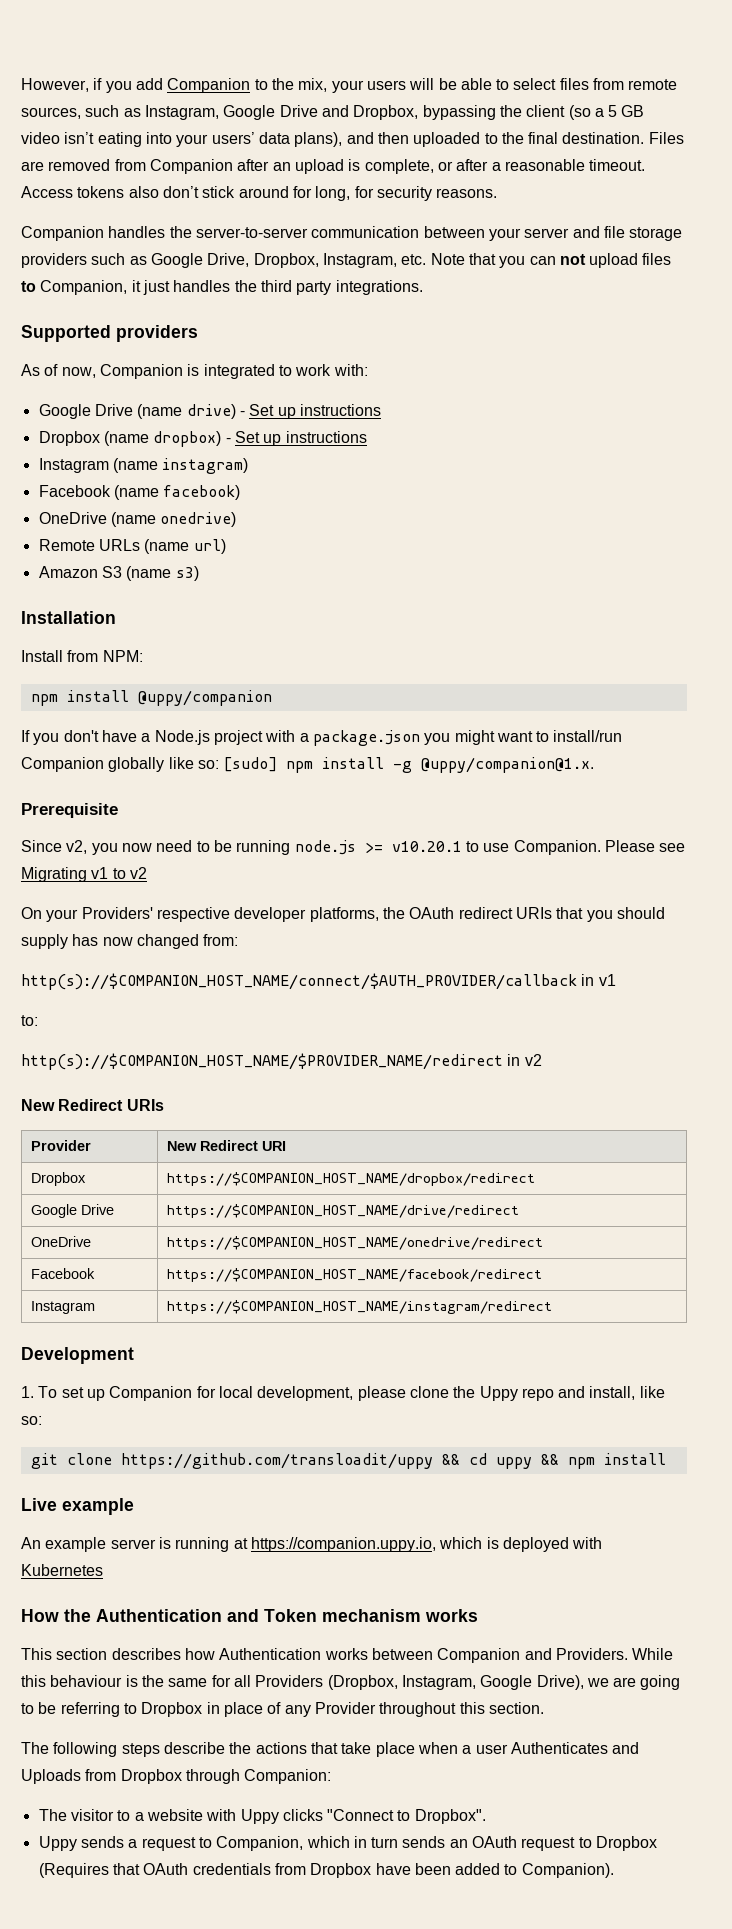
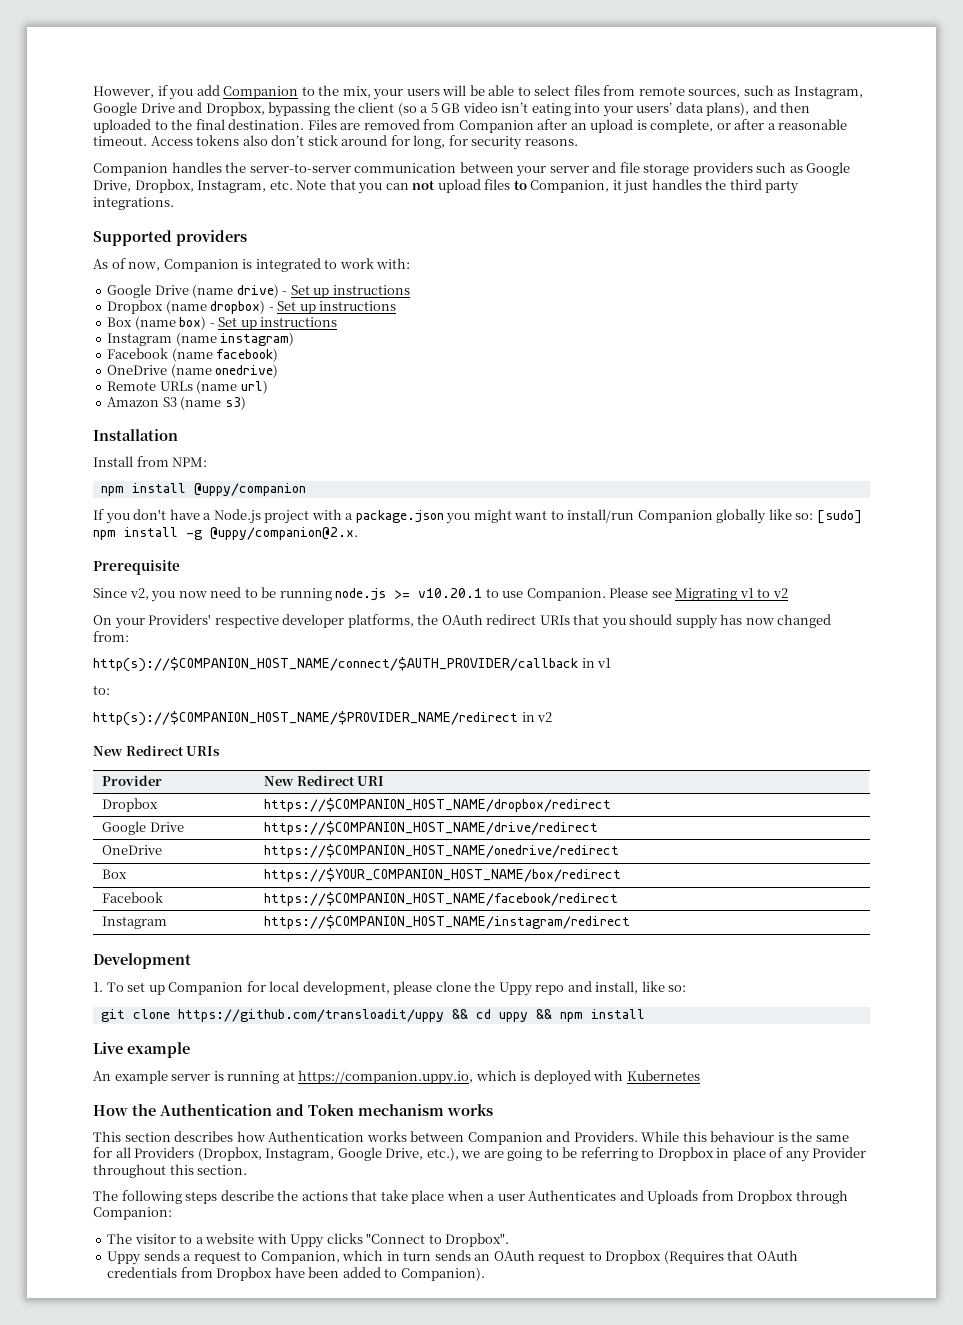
(367, 437) none -> [107,316,338,330] // Box (name box) - Set up instructions
[421,757,595,773] @uppy/companion@1.x. -> [210,527,358,540] @uppy/companion@2.x.
(544, 1243) none -> [102,869,128,879] [264,868,622,882] // Box | https://$YOUR_COMPANION_HOST_NAME/box/redirect
[536,1675,584,1690] Drive), -> [385,1147,459,1161] Drive, etc.),

